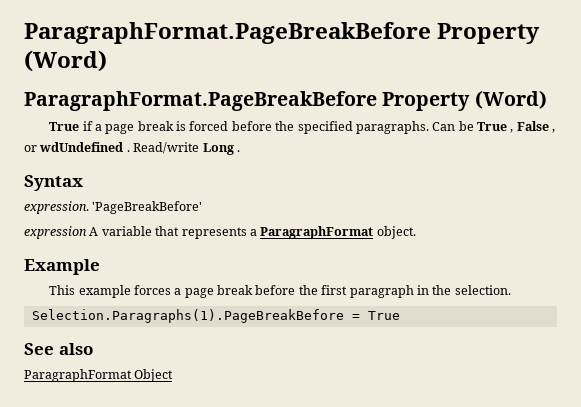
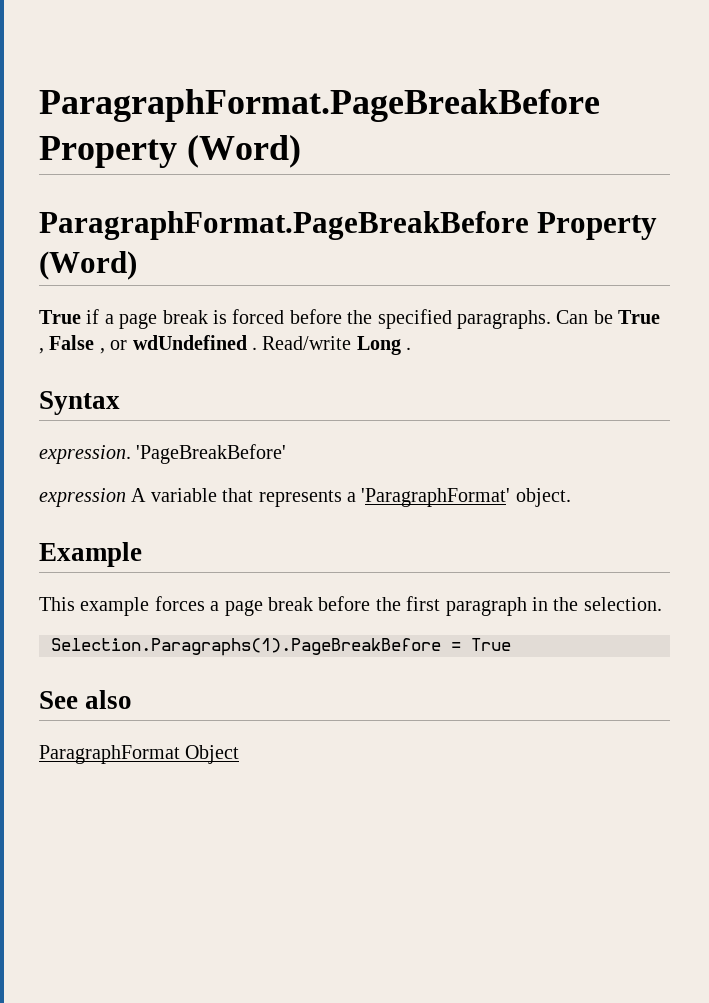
[260,226,374,239] ParagraphFormat -> [361,488,511,507] 'ParagraphFormat'

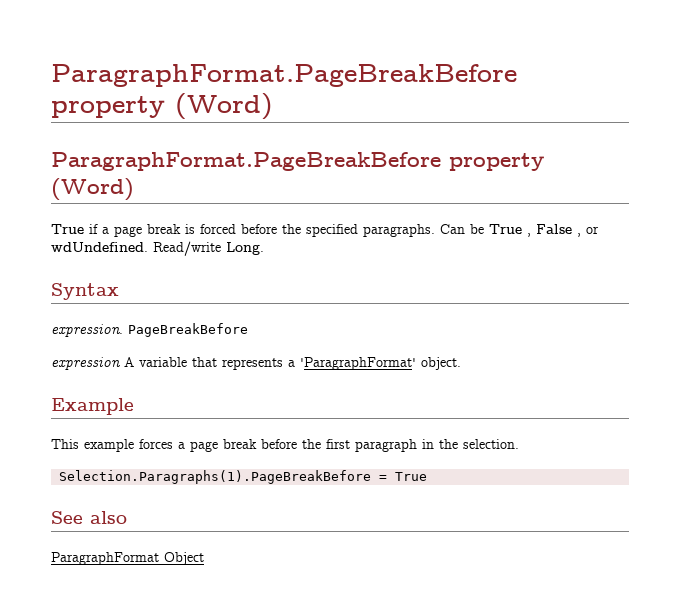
[39,89,600,122] [39,136,177,168] ParagraphFormat.PageBreakBefore Property -> [51,64,517,87] [51,96,165,118] ParagraphFormat.PageBreakBefore property
[537,212,658,240] Property -> [449,153,544,171] property
[132,335,412,355] wdUndefined . Read/write Long . -> [51,241,264,256] wdUndefined. Read/write Long.
[136,444,287,464] 'PageBreakBefore' -> [128,323,248,337] PageBreakBefore

